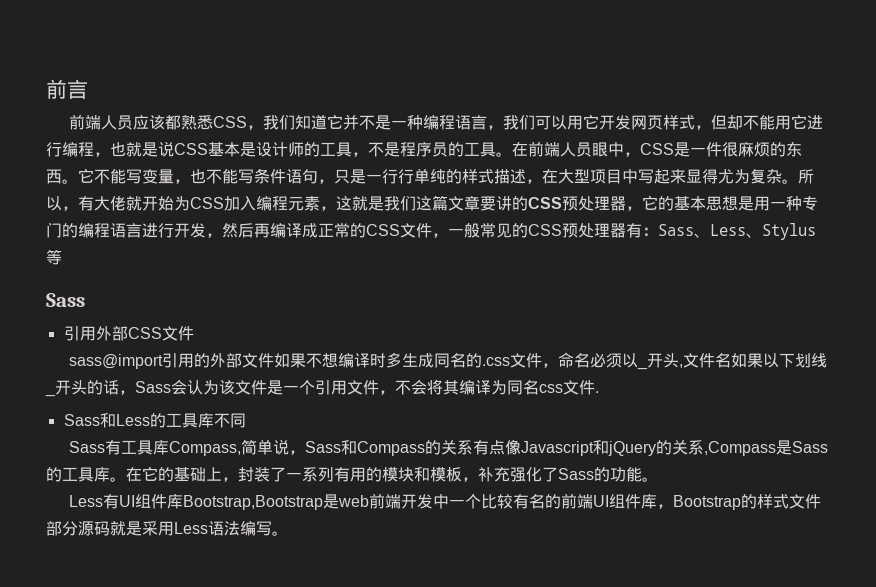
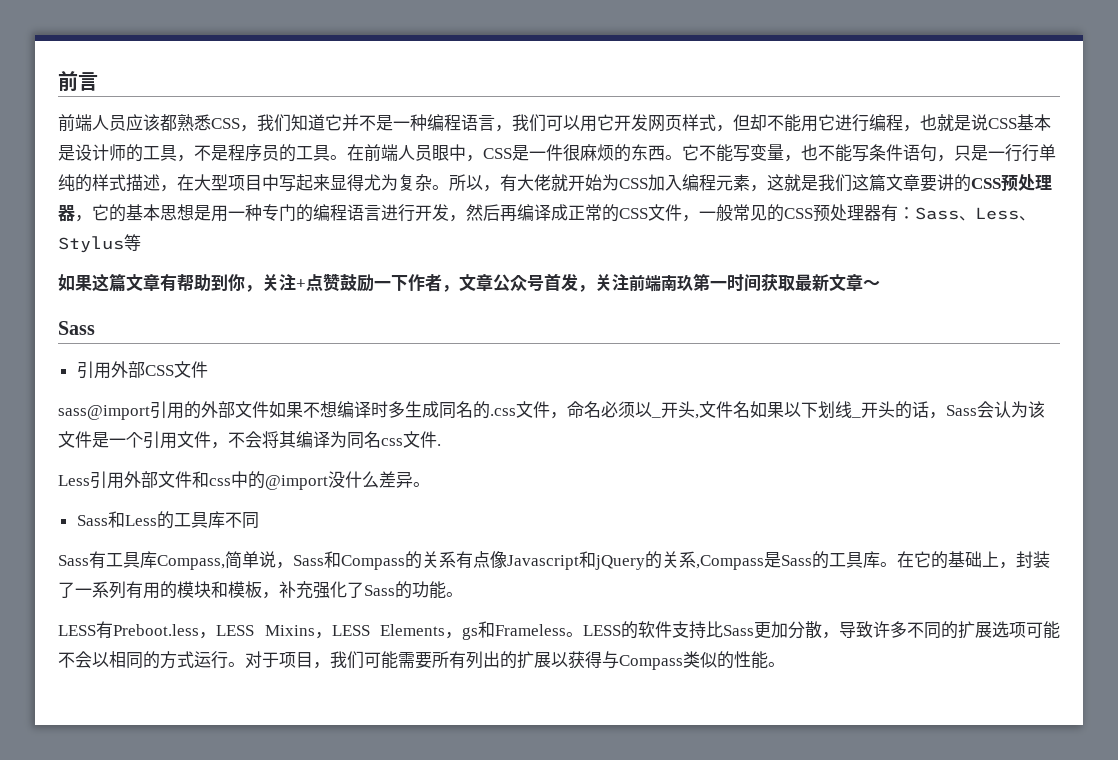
(62, 257) none -> [58,273,880,292] // 如果这篇文章有帮助到你，关注+点赞鼓励一下作者，文章公众号首发，关注前端南玖第一时间获取最新文章～
(599, 392) none -> [58,471,430,490] // Less引用外部文件和css中的@import没什么差异。
[69,493,822,510] [46,521,272,536] Less有UI组件库Bootstrap,Bootstrap是web前端开发中一个比较有名的前端UI组件库，Bootstrap的样式文件部分源码就是采用Less语法编写 -> [58,621,1060,640] [58,651,768,670] LESS有Preboot.less，LESS Mixins，LESS Elements，gs和Frameless。LESS的软件支持比Sass更加分散，导致许多不同的扩展选项可能不会以相同的方式运行。对于项目，我们可能需要所有列出的扩展以获得与Compass类似的性能

